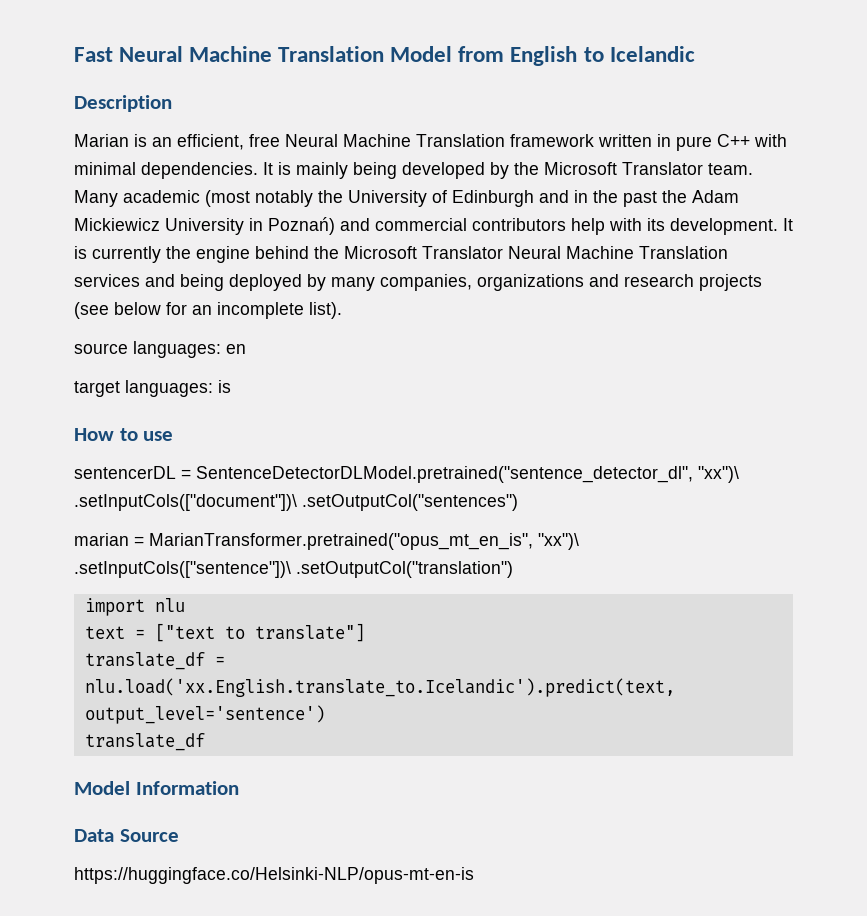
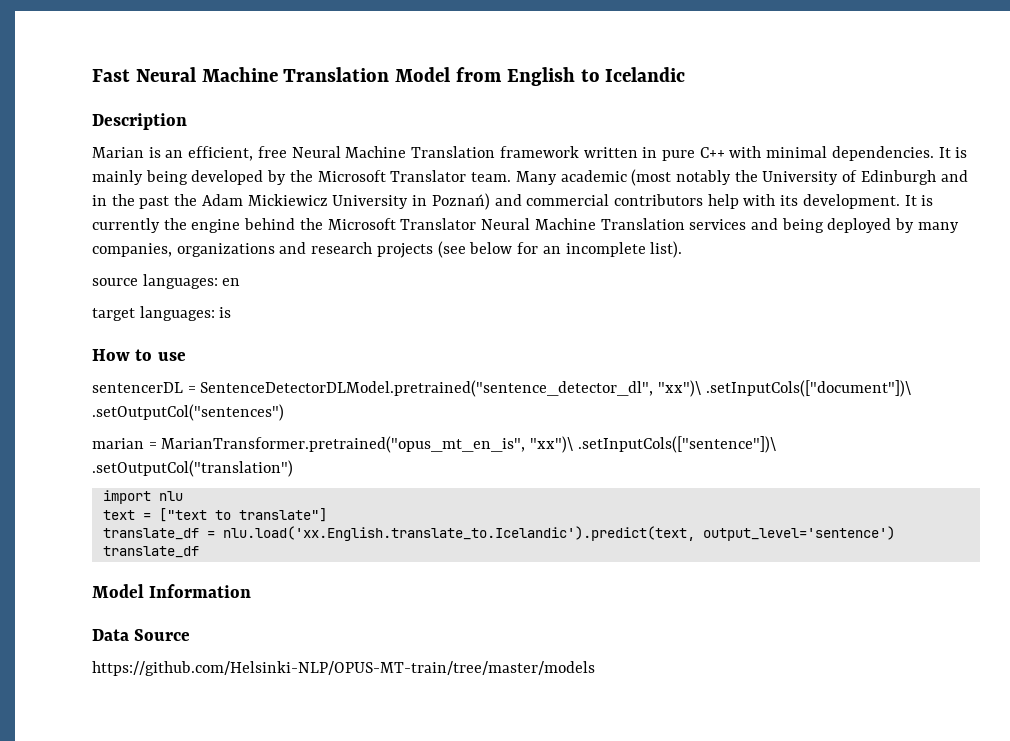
[74,867,474,884] https://huggingface.co/Helsinki-NLP/opus-mt-en-is -> [92,661,595,676] https://github.com/Helsinki-NLP/OPUS-MT-train/tree/master/models

